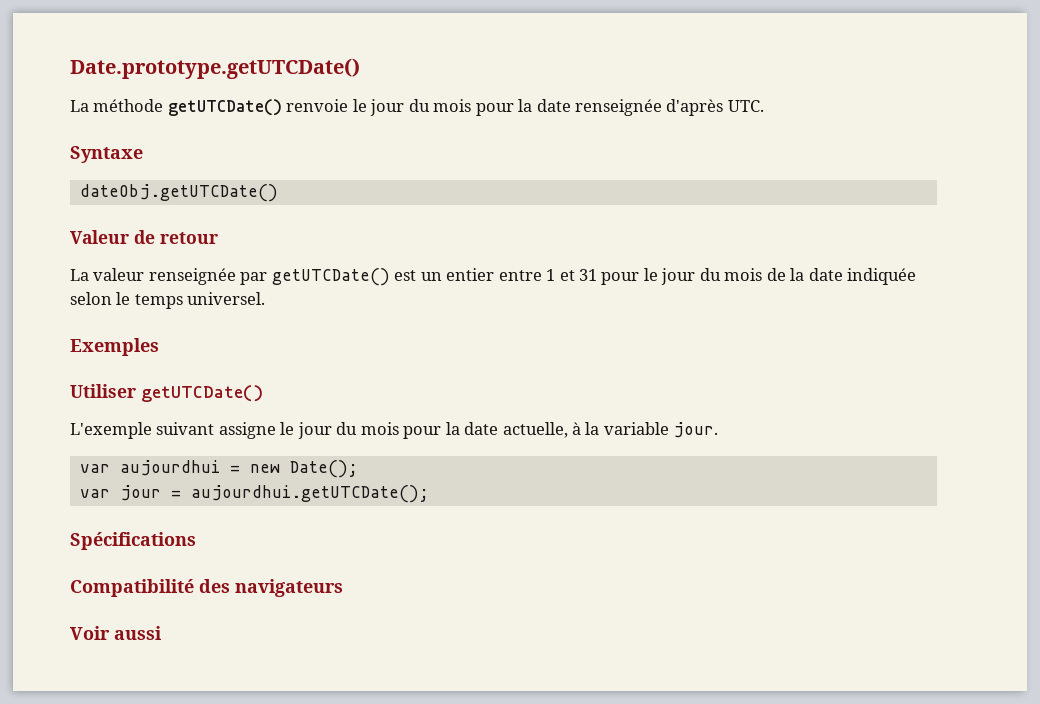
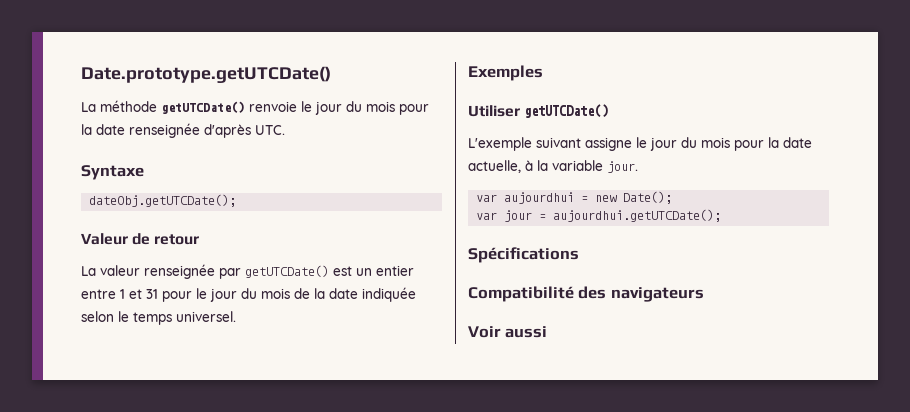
[79,184,278,202] dateObj.getUTCDate() -> [89,194,237,207] dateObj.getUTCDate();

